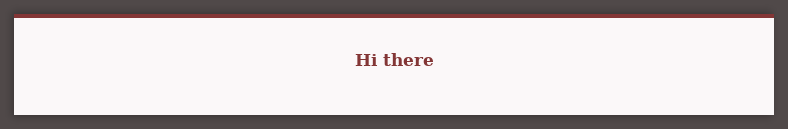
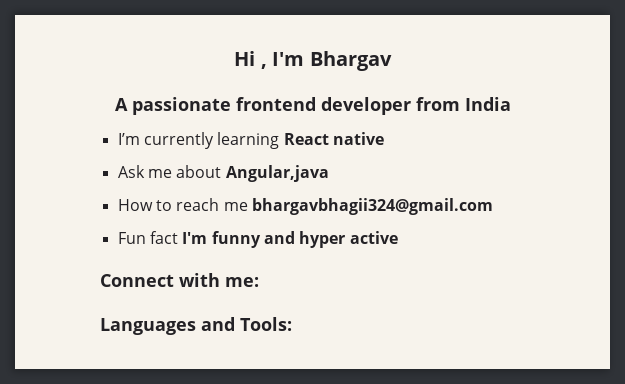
[382,53,434,66] there -> [260,51,392,71] [114,97,511,115] [117,132,384,149] [117,165,329,182] [117,198,493,215] [117,231,398,248] [100,273,259,287] [100,317,292,335] , I'm Bhargav // A passionate frontend developer from India // I’m currently learning React native // Ask me about Angular,java // How to reach me bhargavbhagii324@gmail.com // Fun fact I'm funny and hyper active // Connect with me: // Languages and Tools:

